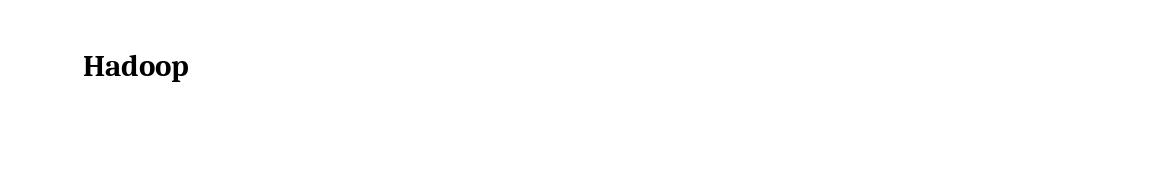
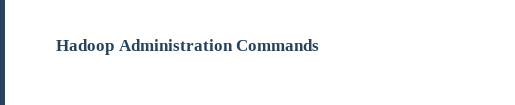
(189, 68) none -> [118,39,320,51] Administration Commands

